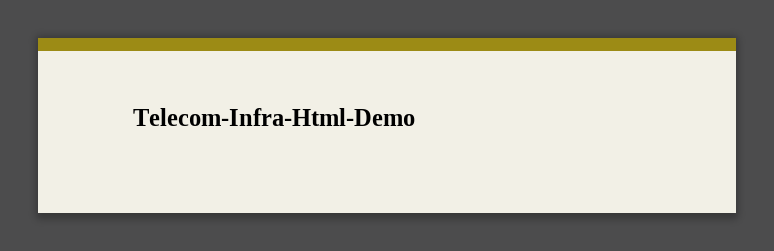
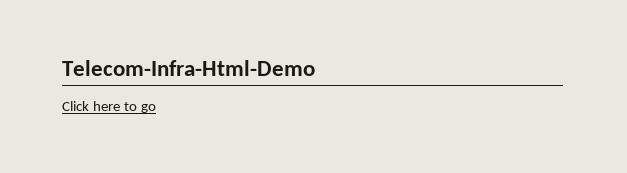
(415, 117) none -> [62,101,156,113] // Click here to go

